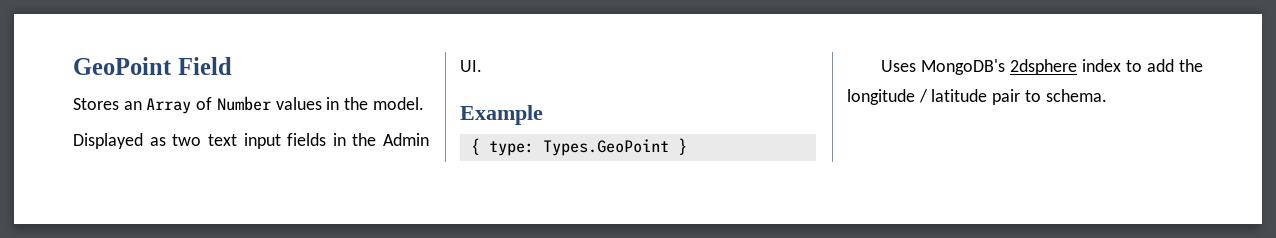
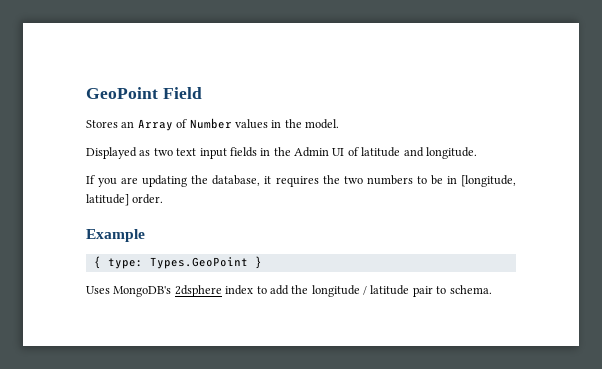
[460,60,482,72] UI. -> [332,147,477,159] [86,175,516,187] [86,194,164,206] UI of latitude and longitude. // If you are updating the database, it requires the two numbers to be in [longitude, latitude] order.

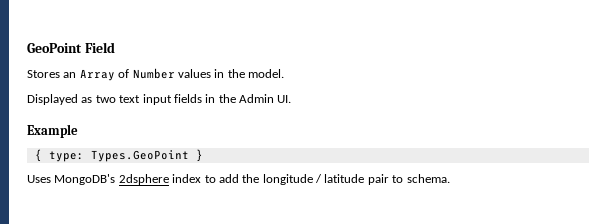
[332,147,477,159] [86,175,516,187] [86,194,164,206] UI of latitude and longitude. // If you are updating the database, it requires the two numbers to be in [longitude, latitude] order. -> [277,95,292,103] UI.

